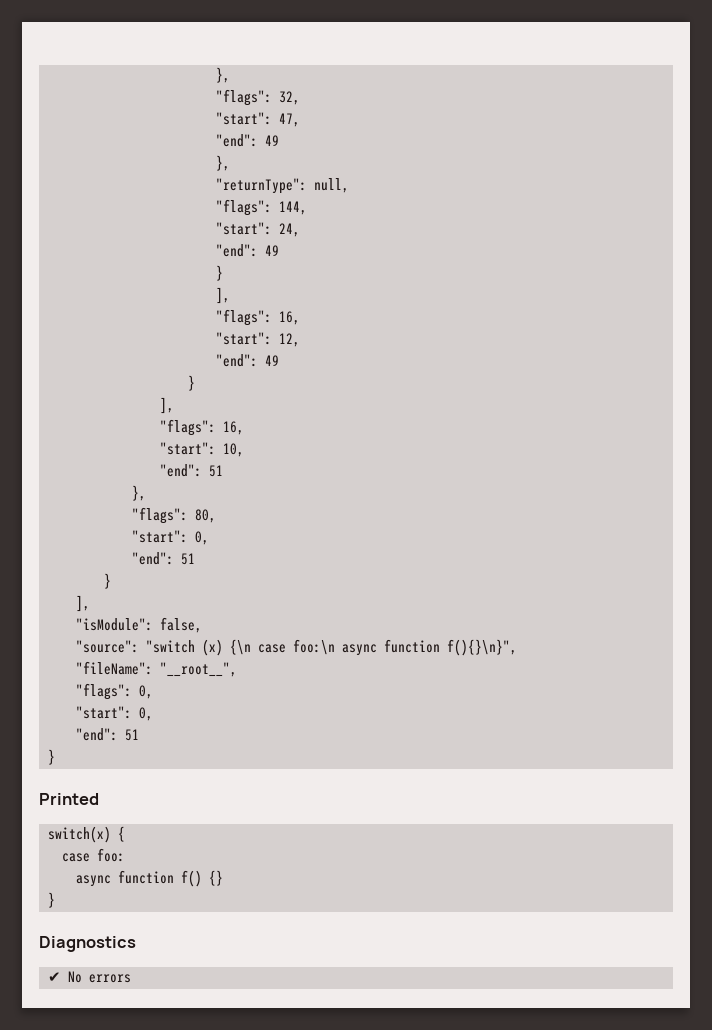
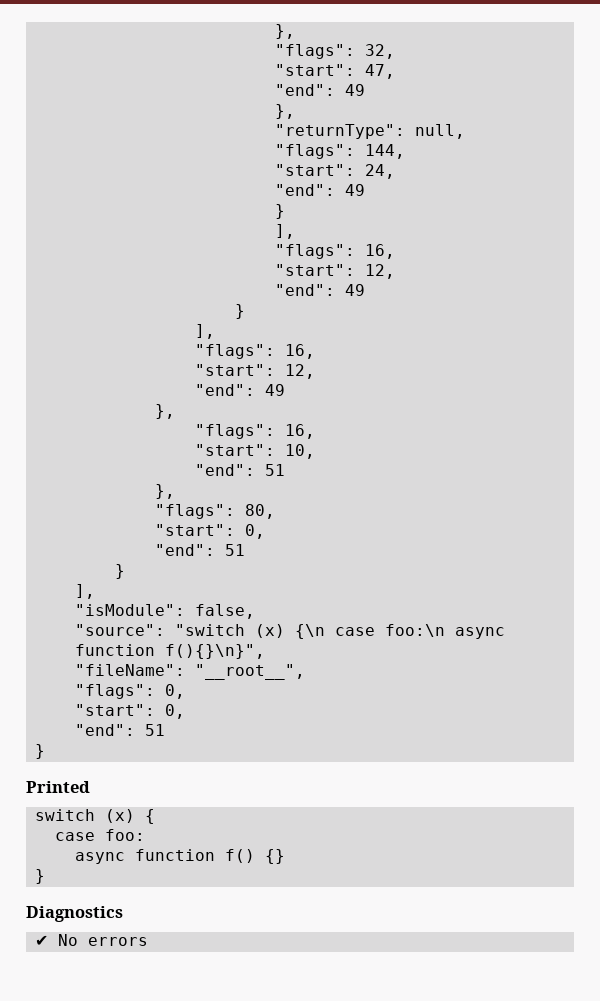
(244, 428) none -> [195,364,316,379] [195,384,286,396] [155,404,176,419] [195,424,316,439] // "start": 12, // "end": 49 // }, // "flags": 16,
[47,826,111,843] switch(x) -> [35,809,136,823] switch (x)

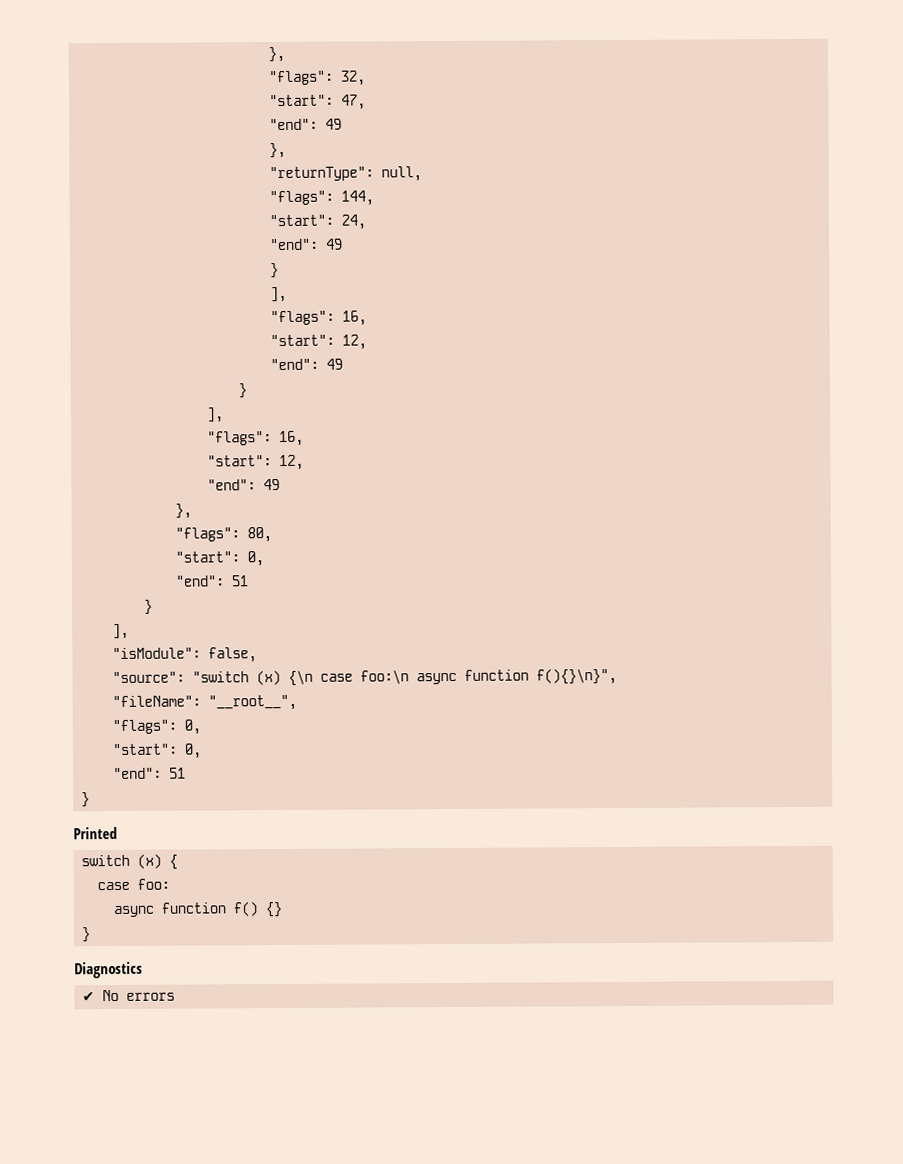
[195,424,316,439] [195,444,316,459] [195,464,286,476] [155,484,176,499] // "flags": 16, // "start": 10, // "end": 51 // }, -> (193, 511) none

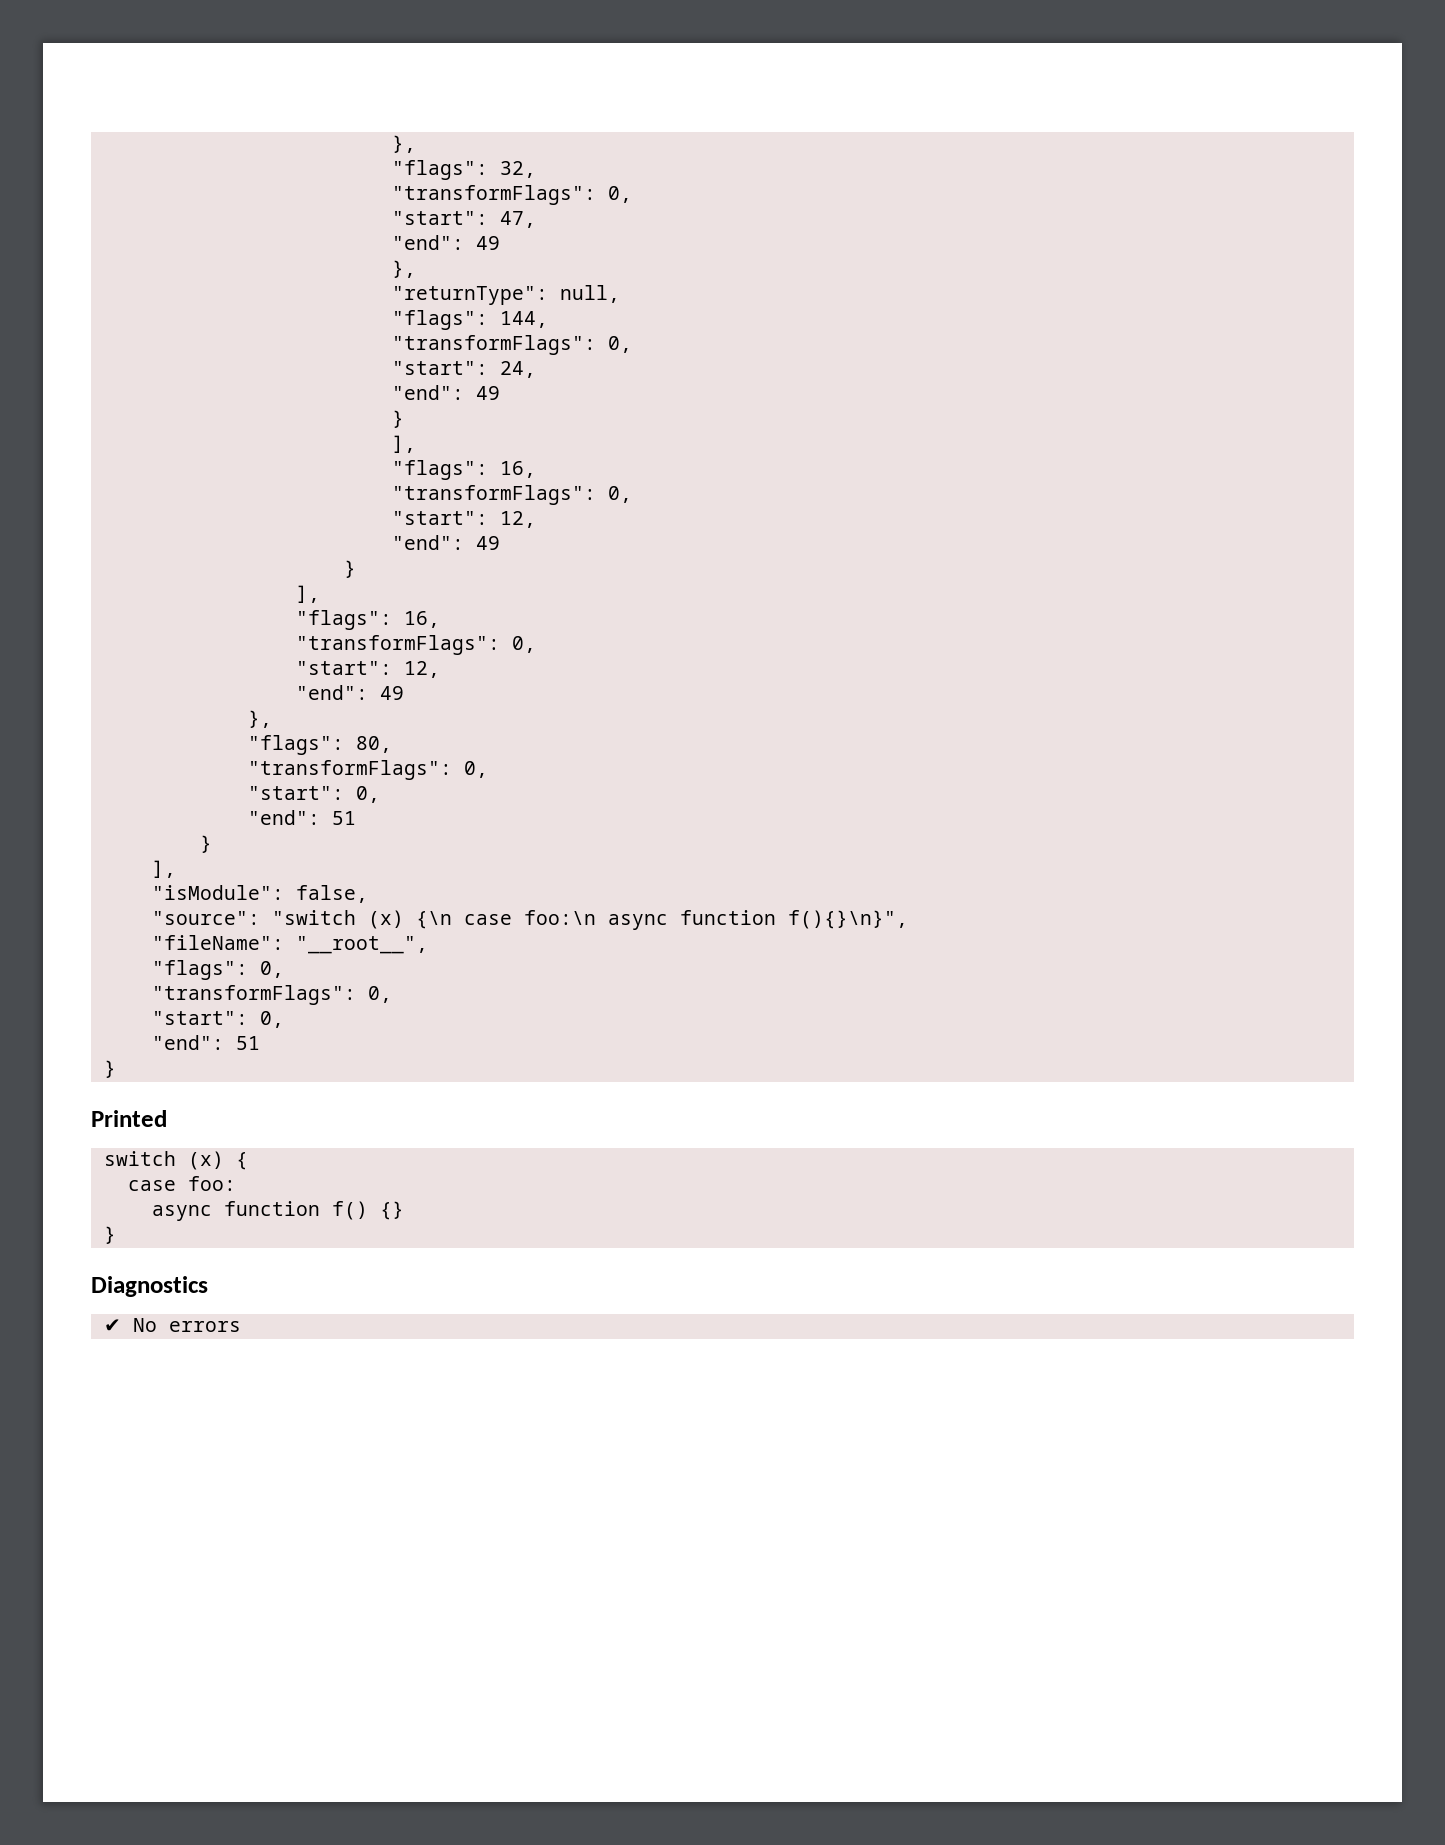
(367, 78) none -> [391,185,632,205] // "transformFlags": 0,
(375, 198) none -> [391,335,632,355] // "transformFlags": 0,
(368, 318) none -> [391,485,632,505] // "transformFlags": 0,
(305, 438) none -> [295,635,536,655] // "transformFlags": 0,
(273, 535) none -> [247,760,488,780] // "transformFlags": 0,
(202, 727) none -> [151,985,392,1005] // "transformFlags": 0,

